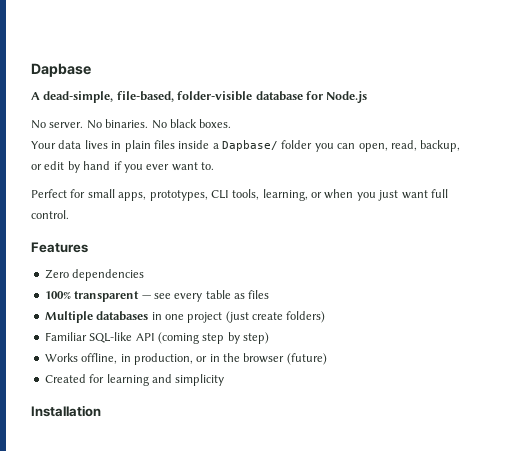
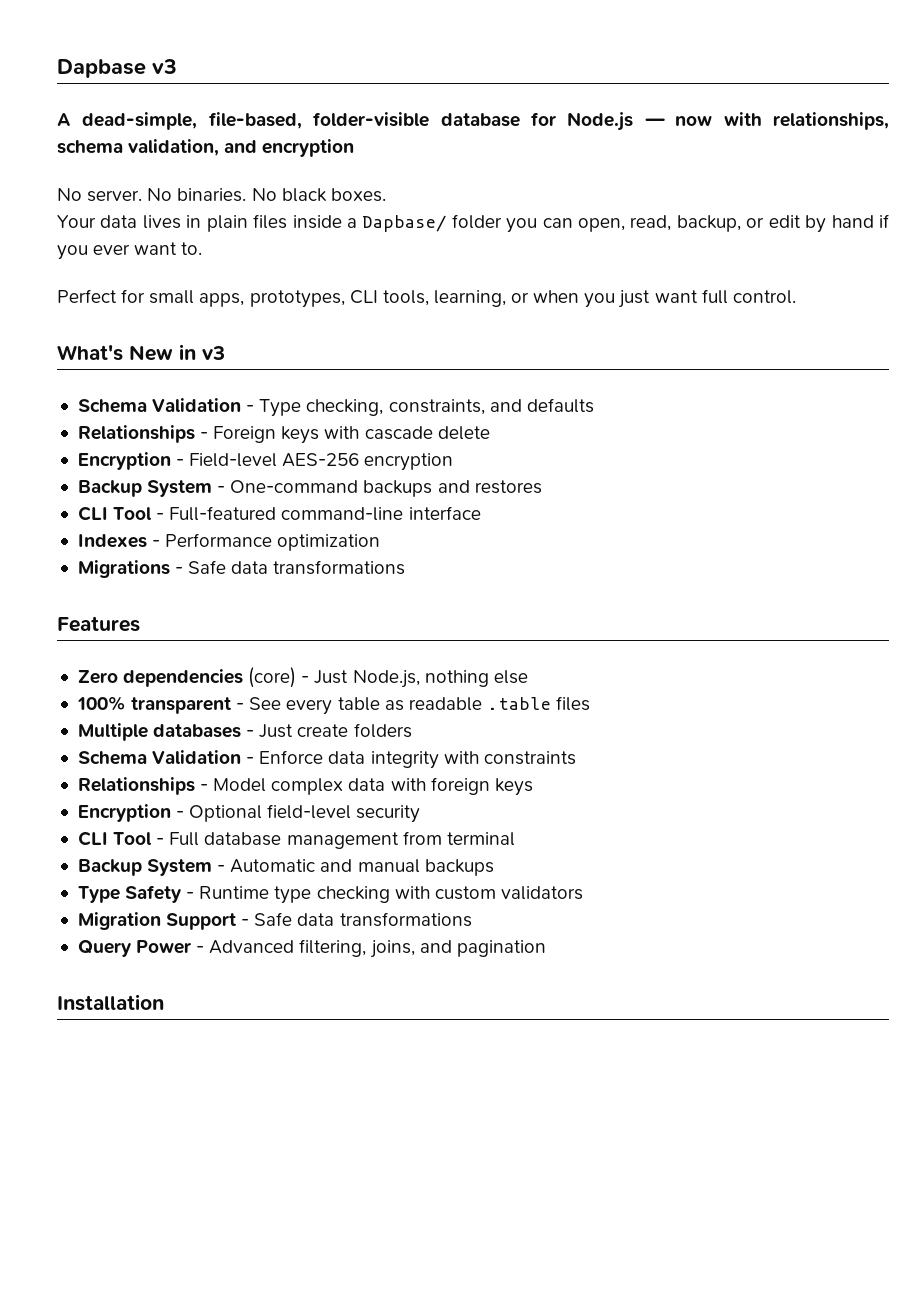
(91, 70) none -> [152,59,177,74] v3
(368, 97) none -> [644,112,889,130] [57,139,355,157] — now with relationships, schema validation, and encryption
[31,242,88,253] [44,269,145,281] Features // Zero dependencies -> [57,344,225,361] [77,398,594,417] [77,425,490,444] [77,452,454,471] [77,480,542,497] [77,506,481,521] [77,533,381,551] [77,560,406,578] [57,616,140,632] [77,667,528,688] What's New in v3 // Schema Validation - Type checking, constraints, and defaults // Relationships - Foreign keys with cascade delete // Encryption - Field-level AES-256 encryption // Backup System - One-command backups and restores // CLI Tool - Full-featured command-line interface // Indexes - Performance optimization // Migrations - Safe data transformations // Features // Zero dependencies (core) - Just Node.js, nothing else
[141,293,171,299] — see -> [236,697,282,710] - See
(245, 296) none -> [408,697,551,711] readable .table
[151,311,326,323] [44,332,269,344] [44,353,327,365] [44,374,225,386] in one project (just create folders) // Familiar SQL-like API (coming step by step) // Works offline, in production, or in the browser (future) // Created for learning and simplicity -> [246,723,412,738] [77,750,576,769] [77,777,533,796] [77,804,421,823] [77,831,515,849] [77,859,494,876] [77,885,583,904] [77,912,472,930] [77,939,546,958] - Just create folders // Schema Validation - Enforce data integrity with constraints // Relationships - Model complex data with foreign keys // Encryption - Optional field-level security // CLI Tool - Full database management from terminal // Backup System - Automatic and manual backups // Type Safety - Runtime type checking with custom validators // Migration Support - Safe data transformations // Query Power - Advanced filtering, joins, and pagination

